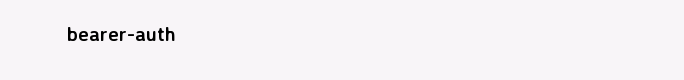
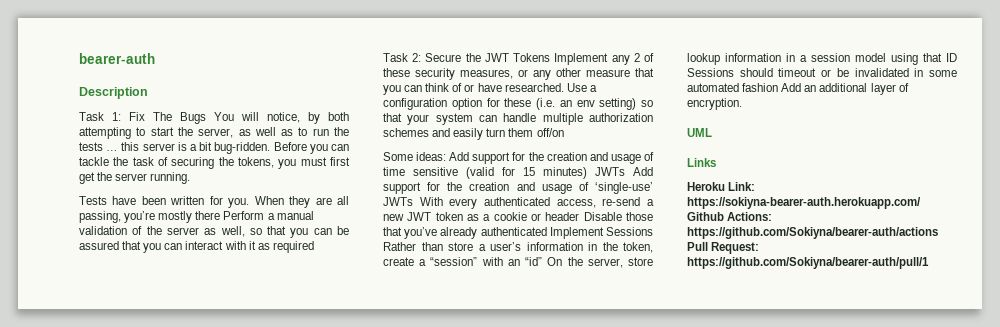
(176, 34) none -> [79,87,148,99] [79,112,349,124] [79,127,350,139] [79,142,349,154] [79,157,350,169] [79,172,191,184] [79,196,350,208] [79,211,314,223] [79,226,350,238] [79,241,314,253] [383,53,654,65] [383,68,654,80] [383,83,597,95] [383,98,653,110] [383,113,653,125] [383,128,564,140] [383,152,654,164] [383,167,653,179] [383,182,653,194] [383,197,654,209] [383,212,653,221] [383,227,653,239] [383,242,653,253] [383,257,653,268] [687,53,957,65] [687,68,957,77] [687,83,909,95] [687,98,742,110] [687,128,712,137] [687,158,716,167] [687,182,756,191] [687,197,921,209] [687,212,773,221] [687,227,938,239] [687,242,760,254] [687,257,929,269] // Description // Task 1: Fix The Bugs You will notice, by both attempting to start the server, as well as to run the tests … this server is a bit bug-ridden. Before you can tackle the task of securing the tokens, you must first get the server running. // Tests have been written for you. When they are all passing, you’re mostly there Perform a manual validation of the server as well, so that you can be assured that you can interact with it as required // Task 2: Secure the JWT Tokens Implement any 2 of these security measures, or any other measure that you can think of or have researched. Use a configuration option for these (i.e. an env setting) so that your system can handle multiple authorization schemes and easily turn them off/on // Some ideas: Add support for the creation and usage of time sensitive (valid for 15 minutes) JWTs Add support for the creation and usage of ‘single-use’ JWTs With every authenticated access, re-send a new JWT token as a cookie or header Disable those that you’ve already authenticated Implement Sessions Rather than store a user’s information in the token, create a “session” with an “id” On the server, store lookup information in a session model using that ID Sessions should timeout or be invalidated in some automated fashion Add an additional layer of encryption. // UML // Links // Heroku Link: https://sokiyna-bearer-auth.herokuapp.com/ Github Actions: https://github.com/Sokiyna/bearer-auth/actions Pull Request: https://github.com/Sokiyna/bearer-auth/pull/1

